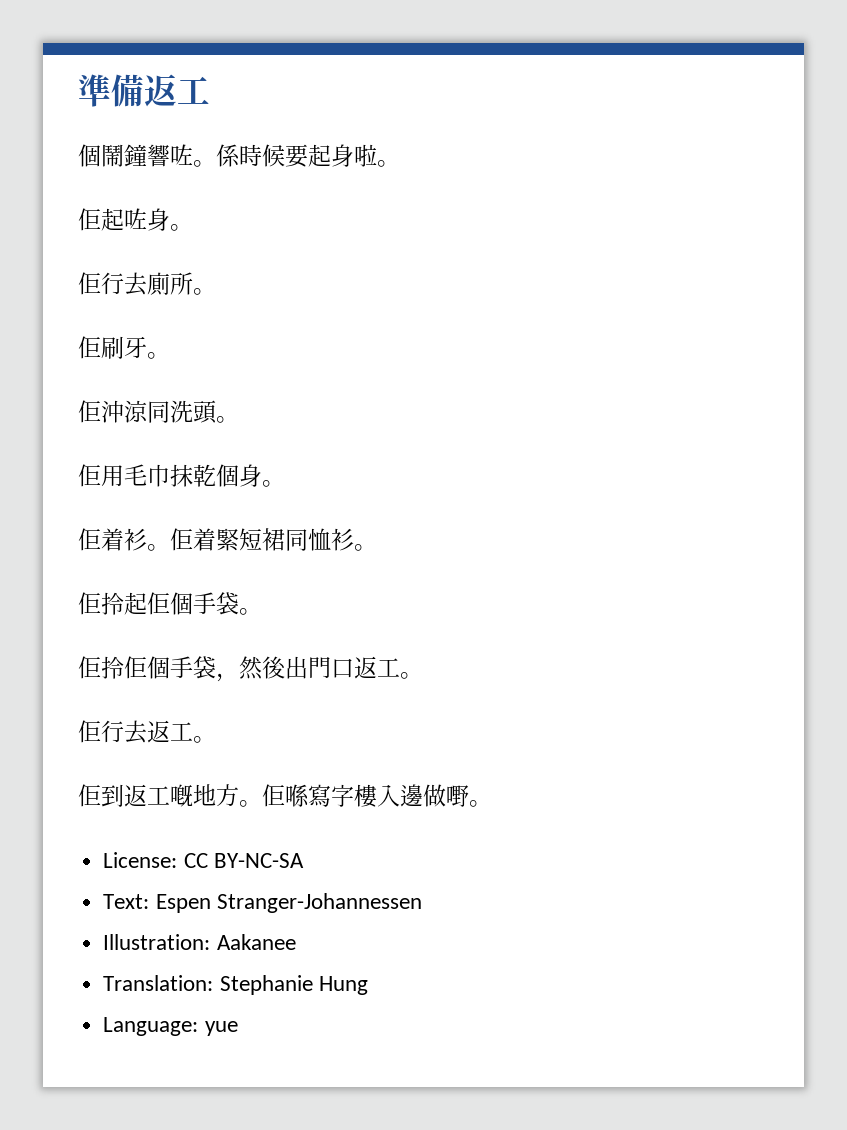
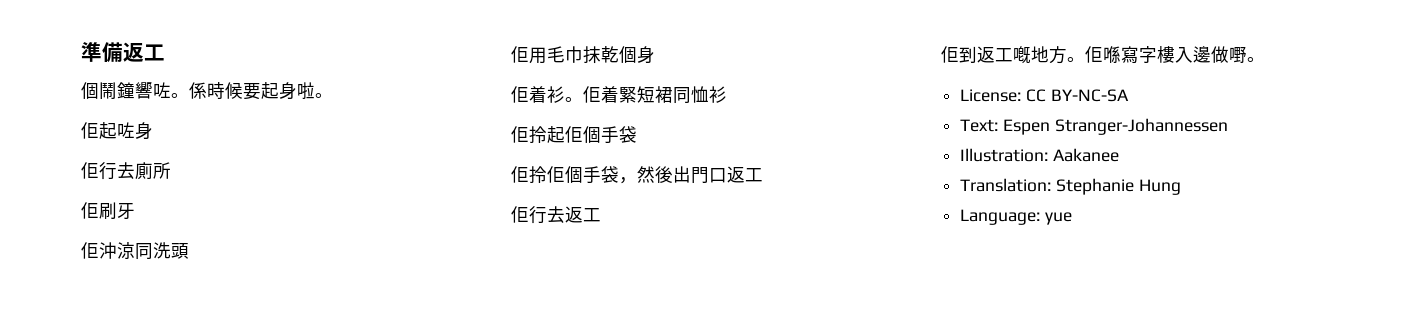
[170,224,193,231] 。 -> (153, 131) none
[193,288,216,295] 。 -> (171, 170) none
[147,352,170,359] 。 -> (135, 211) none
[216,416,239,423] 。 -> (189, 251) none
[262,480,285,487] 。 -> (655, 55) none
[354,544,377,551] 。 -> (727, 94) none
[239,608,262,615] 。 -> (637, 134) none
[400,672,423,679] 。 -> (763, 175) none
[193,736,216,743] 。 -> (601, 215) none

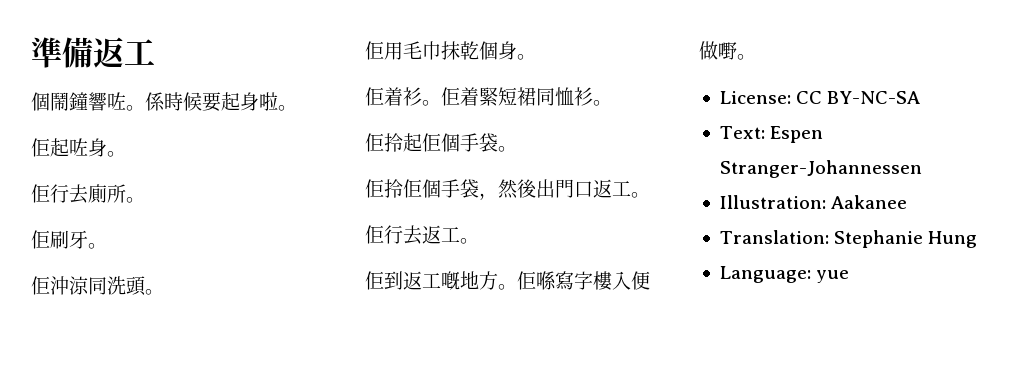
(153, 131) none -> [107,151,126,157] 。
(171, 170) none -> [126,197,145,203] 。
(135, 211) none -> [88,243,107,249] 。
(189, 251) none -> [145,289,164,295] 。
(655, 55) none -> [517,54,536,60] 。
(727, 94) none -> [593,100,612,106] 。
(637, 134) none -> [498,146,517,152] 。
(763, 175) none -> [631,192,650,198] 。
(601, 215) none -> [460,238,479,244] 。
[1193,46,1211,63] 邊 -> [631,271,650,290] 便

